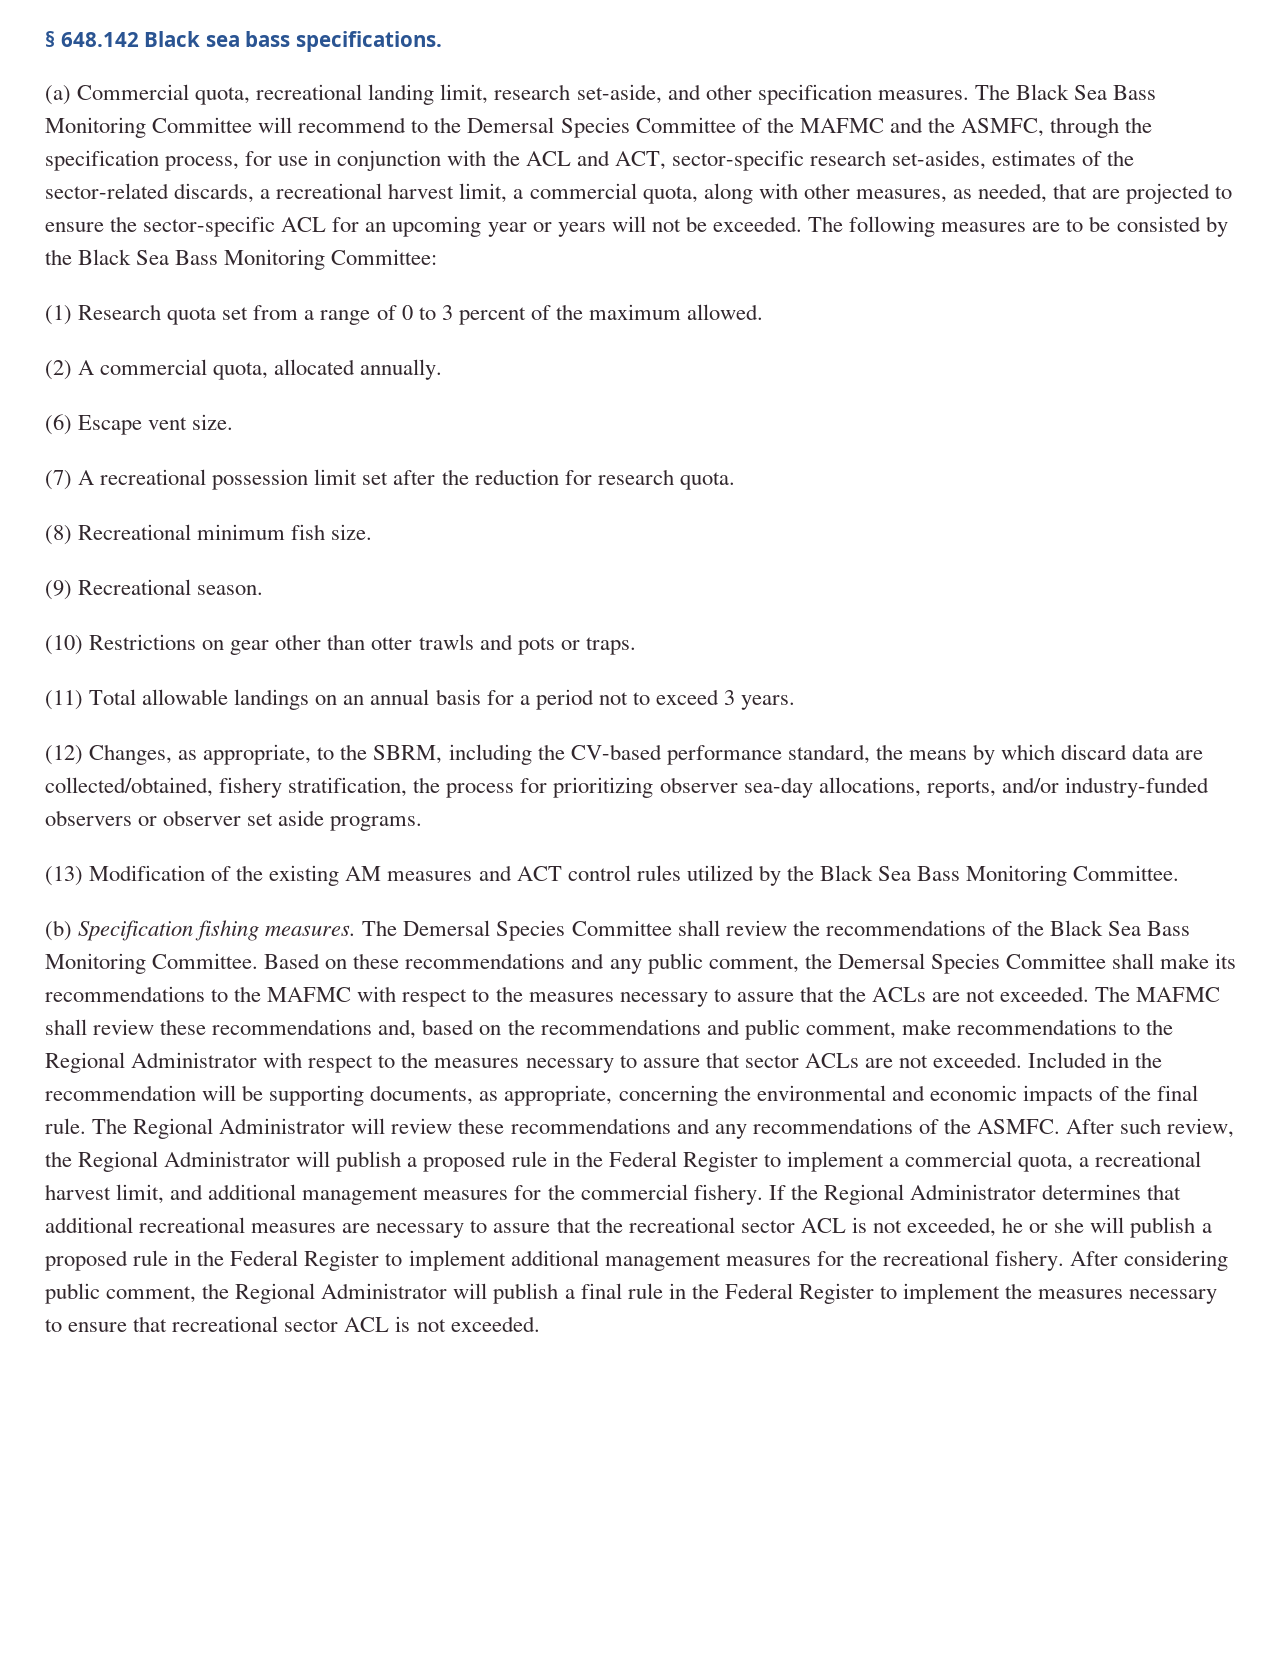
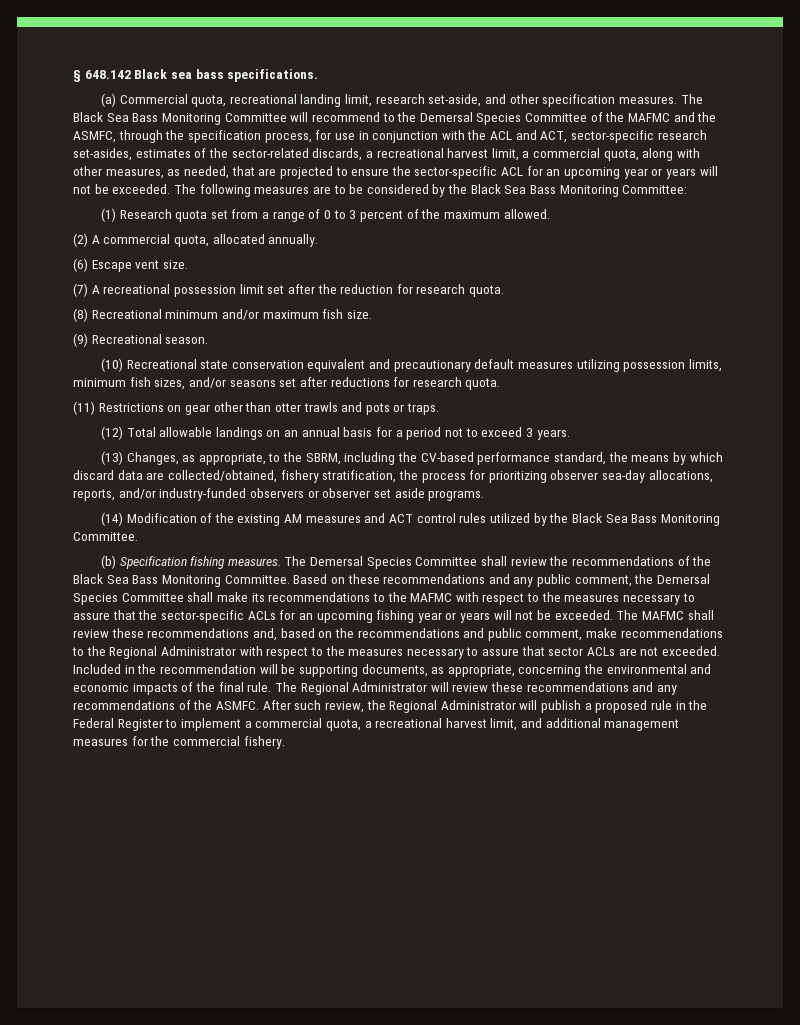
[1116,216,1201,232] consisted -> [366,184,429,194] considered
(286, 532) none -> [221,309,319,320] and/or maximum
(83, 645) none -> [126,359,722,372] [73,377,501,390] [73,401,95,415] Recreational state conservation equivalent and precautionary default measures utilizing possession limits, minimum fish sizes, and/or seasons set after reductions for research quota. // (11)
[45,690,83,710] (11) -> [100,426,123,440] (12)
[45,745,83,765] (12) -> [100,451,123,465] (13)
[45,866,83,886] (13) -> [100,512,123,526] (14)
[872,987,996,1002] ACLs are not -> [160,610,552,623] sector-specific ACLs for an upcoming fishing year or years will not be
[768,1184,1182,1205] [45,1217,1212,1238] [45,1250,1229,1271] [45,1283,1218,1304] [45,1316,540,1332] If the Regional Administrator determines that additional recreational measures are necessary to assure that the recreational sector ACL is not exceeded, he or she will publish a proposed rule in the Federal Register to implement additional management measures for the recreational fishery. After considering public comment, the Regional Administrator will publish a final rule in the Federal Register to implement the measures necessary to ensure that recreational sector ACL is not exceeded. -> (285, 742) none

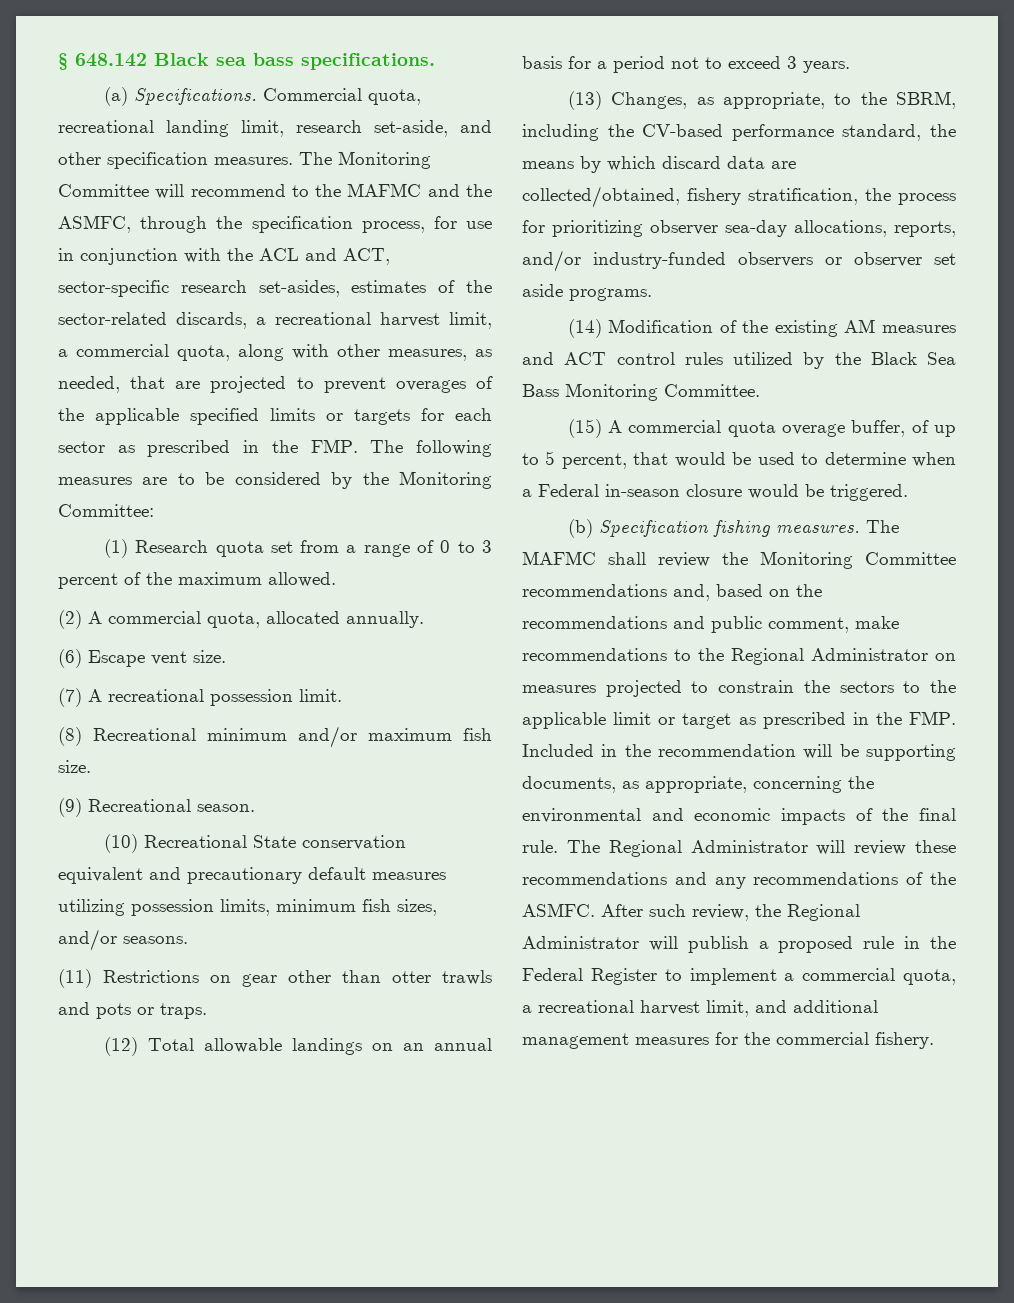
(116, 100) none -> [133,88,257,105] Specifications.
[73,112,159,122] Black Sea Bass -> (332, 158) none
[419,112,625,125] Demersal Species Committee of the -> (342, 190) none
[351,166,718,179] [73,184,171,194] ensure the sector-specific ACL for an upcoming year or years will not be exceeded. -> [323,376,494,393] [58,408,492,425] [58,439,358,457] prevent overages of the applicable specified limits or targets for each sector as prescribed in the FMP.
[470,184,557,194] Black Sea Bass -> (389, 478) none
[239,284,505,297] limit set after the reduction for research quota. -> [299,689,342,702] limit.
[200,360,229,369] state -> [252,835,296,848] State
[229,377,501,390] seasons set after reductions for research quota. -> [123,936,188,944] seasons.
(138, 536) none -> [567,419,956,438] [522,451,956,469] [522,484,908,501] // (15) A commercial quota overage buffer, of up to 5 percent, that would be used to determine when a Federal in-season closure would be triggered.
[310,556,712,569] [73,574,711,587] [73,592,695,605] [73,610,714,623] [73,628,144,638] Demersal Species Committee shall review the recommendations of the Black Sea Bass Monitoring Committee. Based on these recommendations and any public comment, the Demersal Species Committee shall make its recommendations to the MAFMC with respect to the measures necessary to assure that the sector-specific ACLs for an upcoming fishing year or years will not be exceeded. The MAFMC shall review these -> [522,551,956,569] MAFMC shall review the Monitoring Committee
[239,646,720,659] with respect to the measures necessary to assure that sector ACLs are not exceeded. -> [935,653,956,661] [522,680,956,697] [522,711,956,729] on measures projected to constrain the sectors to the applicable limit or target as prescribed in the FMP.

